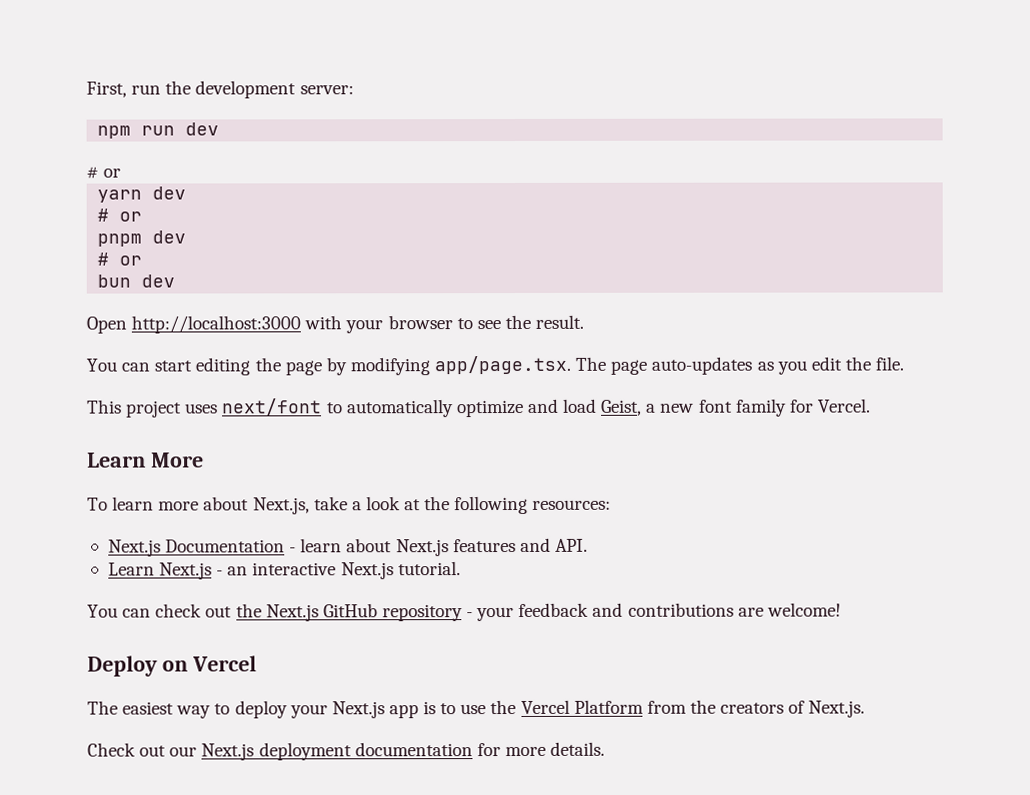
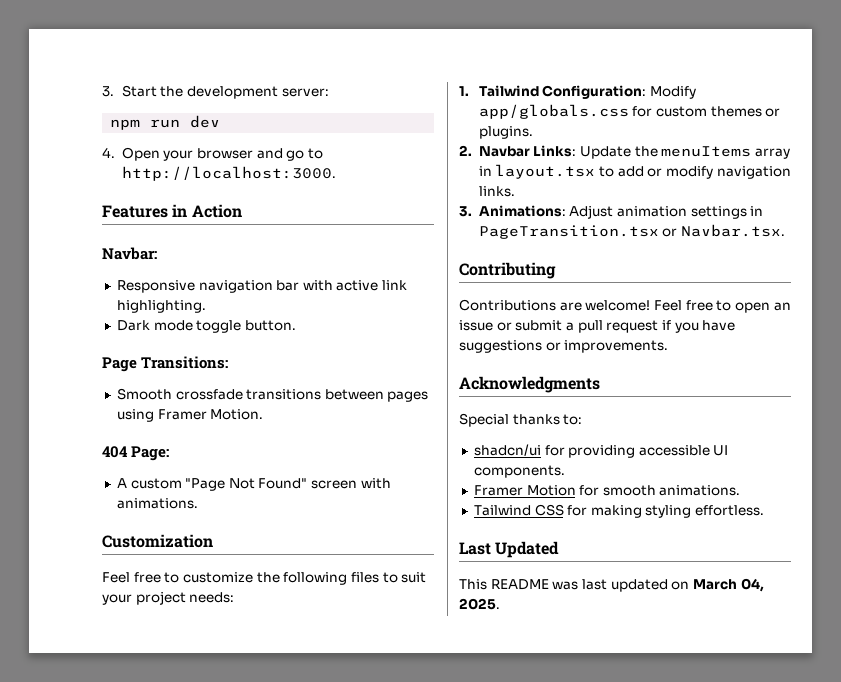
[86,81,162,98] First, run -> [102,85,157,97] 3. Start
[86,166,122,179] [97,186,187,203] [97,208,143,222] [97,230,187,247] [97,252,143,266] [97,274,176,288] [86,314,585,334] [86,355,905,376] [87,398,871,418] [87,452,204,468] [87,495,612,515] [107,537,588,557] [107,561,461,580] [87,602,841,622] [87,655,257,677] [87,699,866,719] [87,741,606,761] # or // yarn dev // # or // pnpm dev // # or // bun dev // Open http://localhost:3000 with your browser to see the result. // You can start editing the page by modifying app/page.tsx. The page auto-updates as you edit the file. // This project uses next/font to automatically optimize and load Geist, a new font family for Vercel. // Learn More // To learn more about Next.js, take a look at the following resources: // Next.js Documentation - learn about Next.js features and API. // Learn Next.js - an interactive Next.js tutorial. // You can check out the Next.js GitHub repository - your feedback and contributions are welcome! // Deploy on Vercel // The easiest way to deploy your Next.js app is to use the Vercel Platform from the creators of Next.js. // Check out our Next.js deployment documentation for more details. -> [102,147,323,161] [121,166,336,181] [102,204,242,218] [102,247,157,260] [116,280,408,293] [116,300,206,313] [116,320,296,333] [102,356,229,372] [116,388,429,402] [116,409,264,422] [102,446,170,461] [116,478,391,491] [116,498,198,509] [102,534,213,548] [102,572,427,585] [102,591,235,605] [459,85,696,99] [478,104,781,119] [478,126,533,139] [459,145,790,159] [478,164,791,179] [478,186,515,197] [459,205,764,219] [478,224,786,239] [459,262,556,279] [459,299,791,313] [459,320,736,333] [459,340,669,353] [459,376,600,393] [459,413,583,427] [473,444,729,458] [473,465,565,478] [473,485,741,496] [473,504,765,518] [459,541,560,558] [459,578,764,592] [459,598,500,610] 4. Open your browser and go to http://localhost:3000. // Features in Action // Navbar: // Responsive navigation bar with active link highlighting. // Dark mode toggle button. // Page Transitions: // Smooth crossfade transitions between pages using Framer Motion. // 404 Page: // A custom "Page Not Found" screen with animations. // Customization // Feel free to customize the following files to suit your project needs: // 1. Tailwind Configuration: Modify app/globals.css for custom themes or plugins. // 2. Navbar Links: Update the menuItems array in layout.tsx to add or modify navigation links. // 3. Animations: Adjust animation settings in PageTransition.tsx or Navbar.tsx. // Contributing // Contributions are welcome! Feel free to open an issue or submit a pull request if you have suggestions or improvements. // Acknowledgments // Special thanks to: // shadcn/ui for providing accessible UI components. // Framer Motion for smooth animations. // Tailwind CSS for making styling effortless. // Last Updated // This README was last updated on March 04, 2025.

